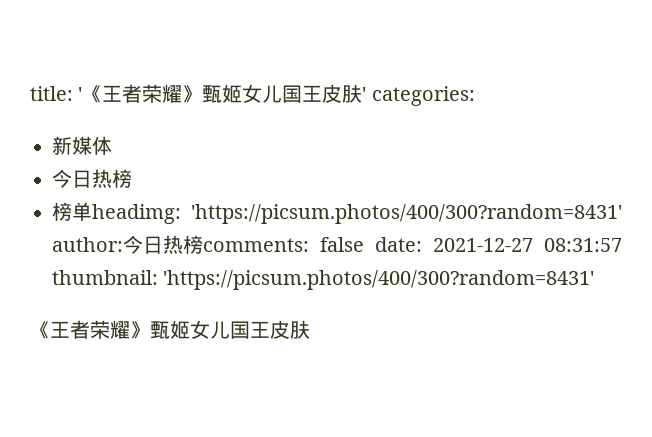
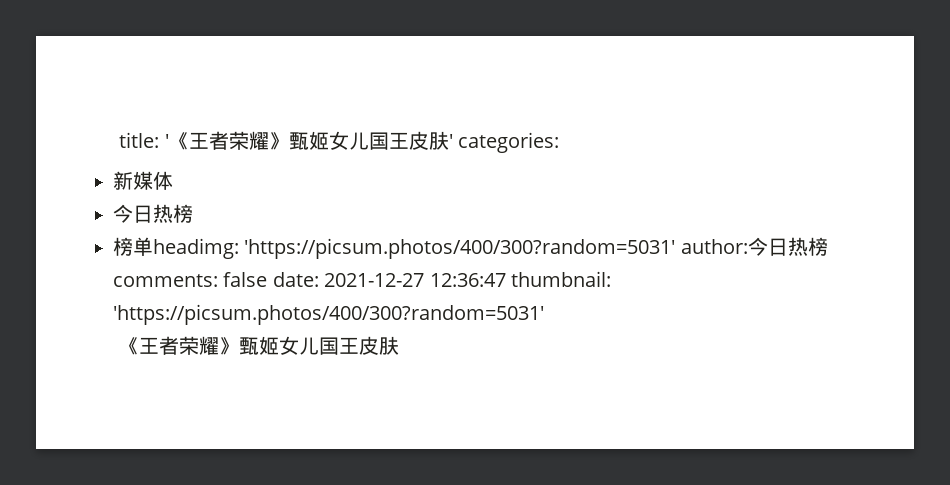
[191,204,622,224] 'https://picsum.photos/400/300?random=8431' -> [244,238,676,259] 'https://picsum.photos/400/300?random=5031'
[544,238,622,252] [52,270,595,290] 08:31:57 thumbnail: 'https://picsum.photos/400/300?random=8431' -> [429,271,611,287] [113,304,544,325] 12:36:47 thumbnail: 'https://picsum.photos/400/300?random=5031'

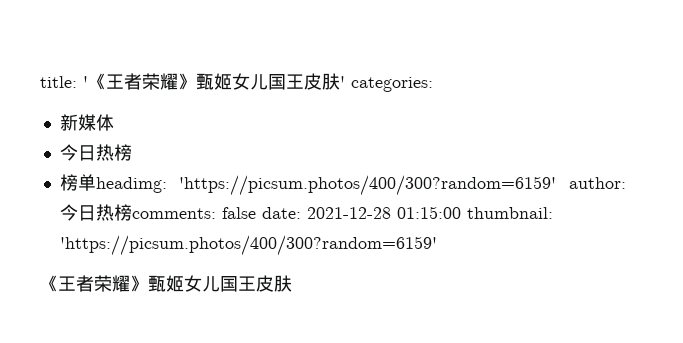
[244,238,676,259] 'https://picsum.photos/400/300?random=5031' -> [179,175,557,196] 'https://picsum.photos/400/300?random=6159'
[324,271,611,287] [113,304,544,325] 2021-12-27 12:36:47 thumbnail: 'https://picsum.photos/400/300?random=5031' -> [306,206,553,219] [59,235,437,256] 2021-12-28 01:15:00 thumbnail: 'https://picsum.photos/400/300?random=6159'

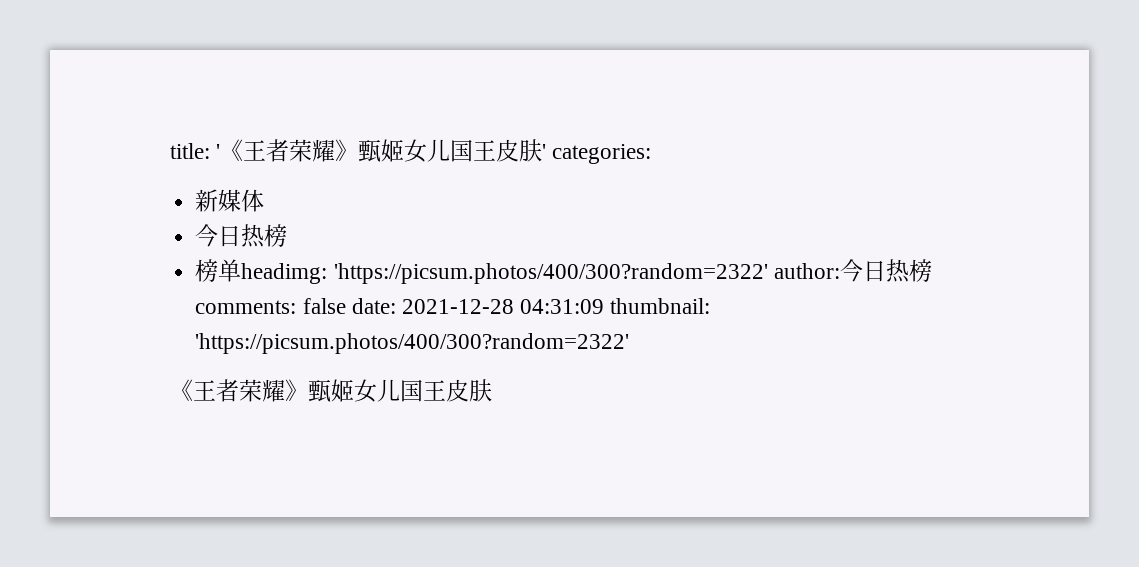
[179,175,557,196] 'https://picsum.photos/400/300?random=6159' -> [333,263,768,284] 'https://picsum.photos/400/300?random=2322'
[396,206,553,219] [59,235,437,256] 01:15:00 thumbnail: 'https://picsum.photos/400/300?random=6159' -> [520,298,711,314] [195,333,630,354] 04:31:09 thumbnail: 'https://picsum.photos/400/300?random=2322'

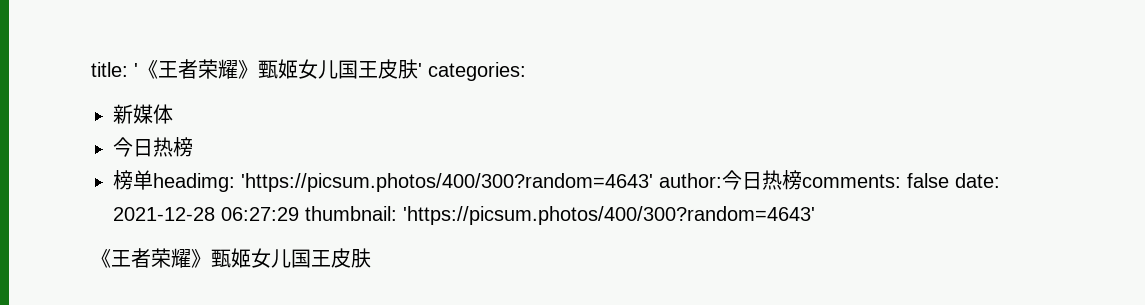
[333,263,768,284] 'https://picsum.photos/400/300?random=2322' -> [241,173,653,192] 'https://picsum.photos/400/300?random=4643'
[520,298,711,314] [195,333,630,354] 04:31:09 thumbnail: 'https://picsum.photos/400/300?random=2322' -> [221,206,815,225] 06:27:29 thumbnail: 'https://picsum.photos/400/300?random=4643'

